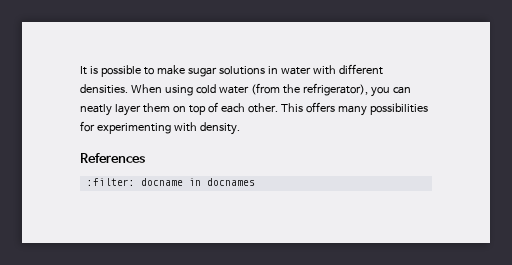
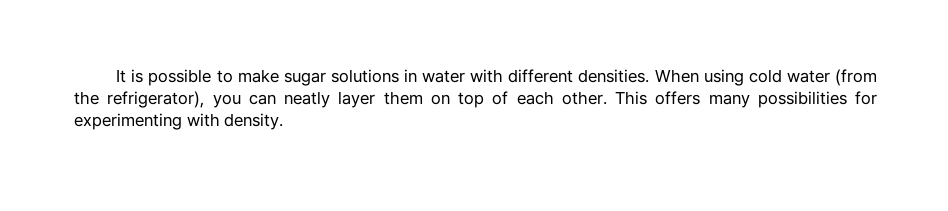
[80,153,145,163] [86,178,255,186] // References // :filter: docname in docnames -> (284, 121) none

